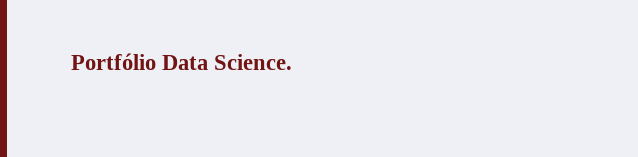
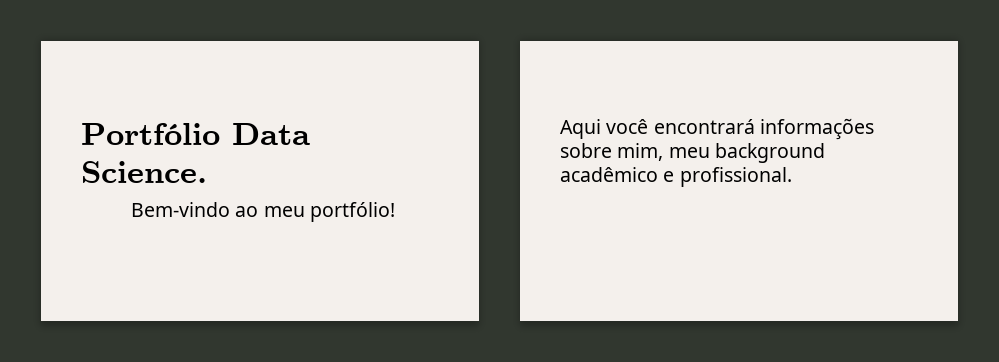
(293, 62) none -> [131,202,395,222] [560,118,874,140] [560,143,825,163] [560,167,792,187] // Bem-vindo ao meu portfólio! Aqui você encontrará informações sobre mim, meu background acadêmico e profissional.

